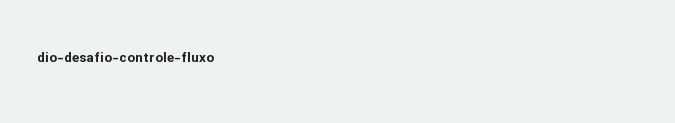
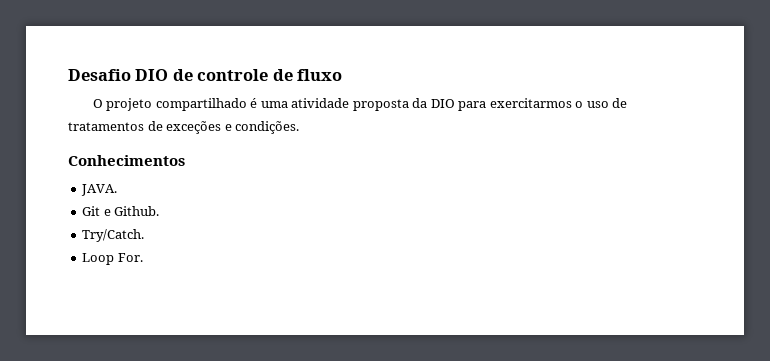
[37,52,214,62] dio-desafio-controle-fluxo -> [68,69,343,81] [92,98,628,111] [68,121,300,134] [68,155,185,166] [81,184,118,196] [82,206,160,216] [82,229,145,242] [82,253,143,265] Desafio DIO de controle de fluxo // O projeto compartilhado é uma atividade proposta da DIO para exercitarmos o uso de tratamentos de exceções e condições. // Conhecimentos // JAVA. // Git e Github. // Try/Catch. // Loop For.

